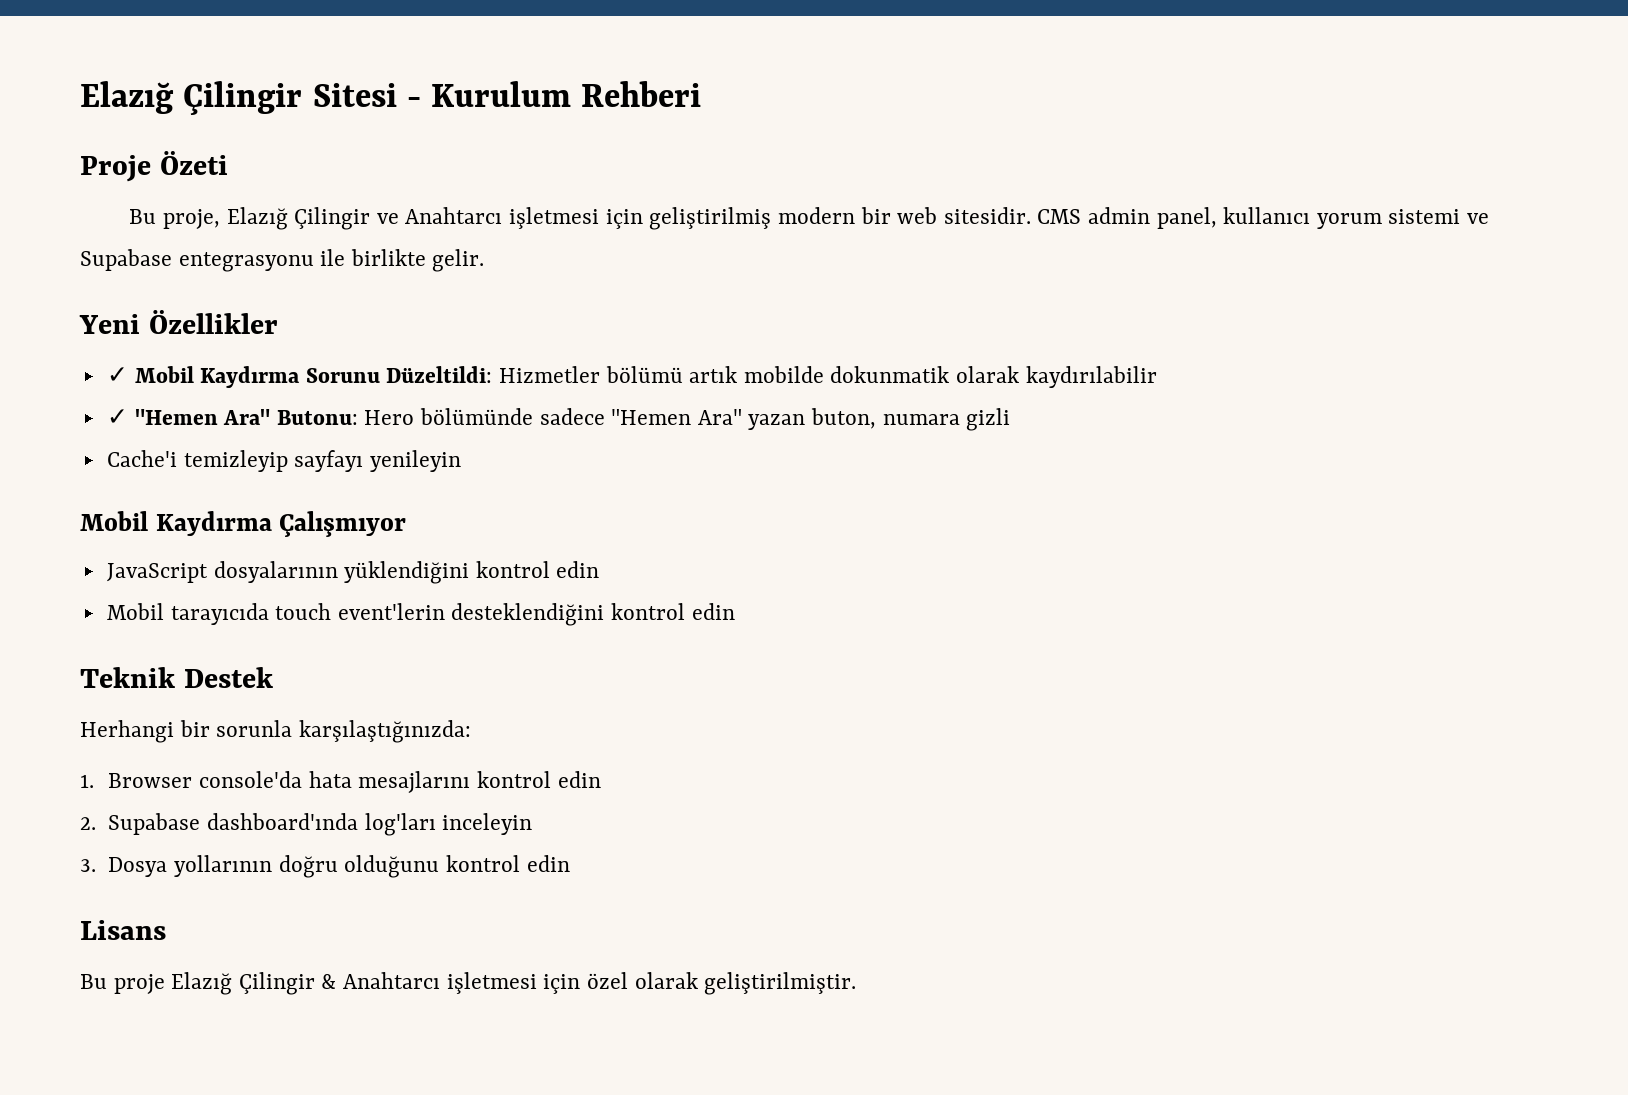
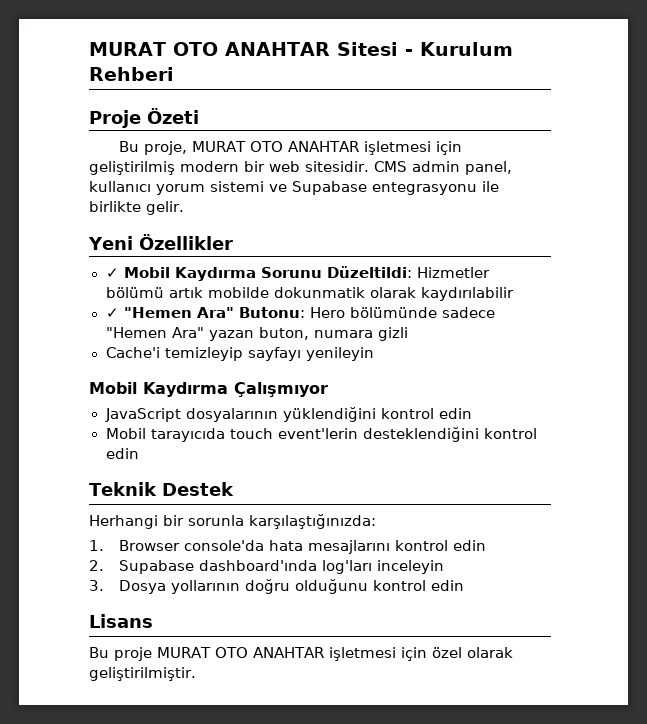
[80,81,303,115] Elazığ Çilingir -> [89,42,330,56] MURAT OTO ANAHTAR
[226,207,503,230] Elazığ Çilingir ve Anahtarcı -> [192,141,360,152] MURAT OTO ANAHTAR
[171,972,441,995] Elazığ Çilingir & Anahtarcı -> [157,647,324,658] MURAT OTO ANAHTAR

